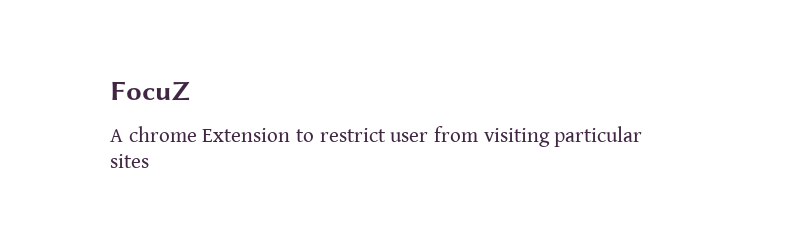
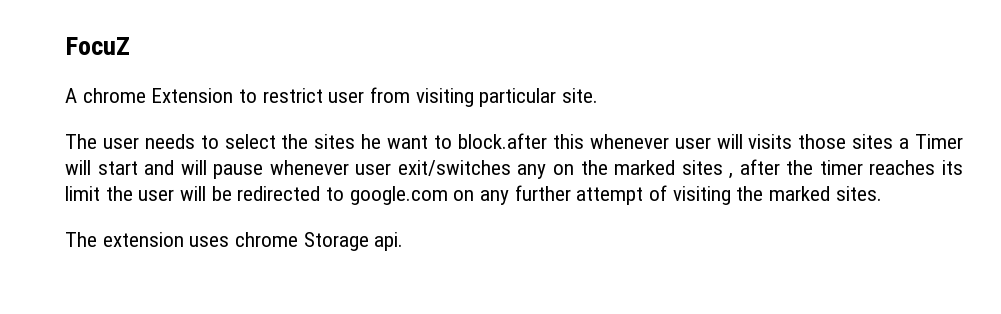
[110,154,149,168] sites -> [562,88,599,103] [65,133,964,149] [65,159,963,179] [65,185,882,205] [65,232,404,251] site. // The user needs to select the sites he want to block.after this whenever user will visits those sites a Timer will start and will pause whenever user exit/switches any on the marked sites , after the timer reaches its limit the user will be redirected to google.com on any further attempt of visiting the marked sites. // The extension uses chrome Storage api.

